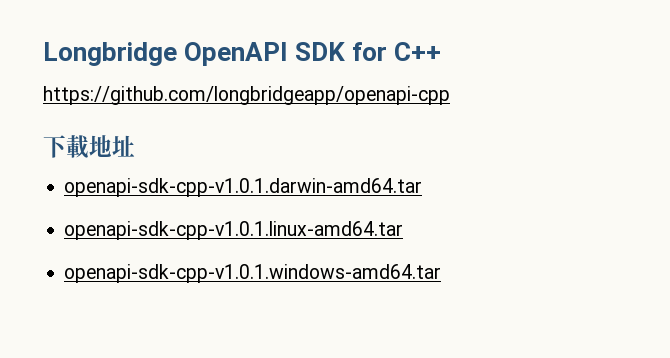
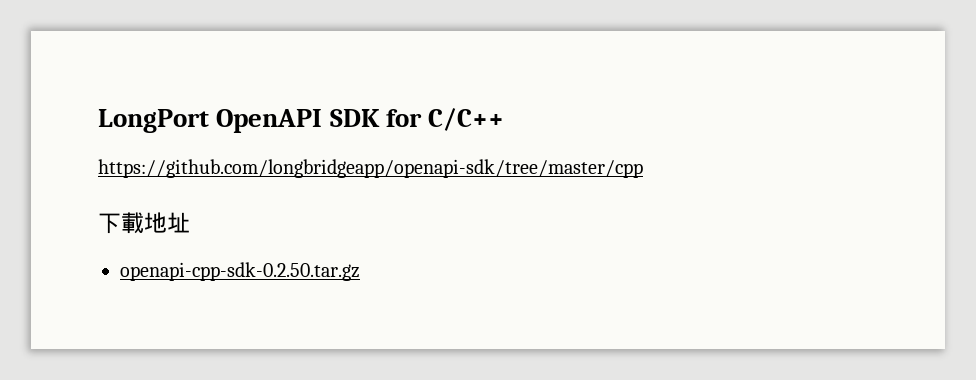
[43,42,177,66] Longbridge -> [98,109,209,133] LongPort
[394,42,442,61] [43,86,450,105] C++ // https://github.com/longbridgeapp/openapi-cpp -> [428,108,505,131] [98,159,643,178] C/C++ // https://github.com/longbridgeapp/openapi-sdk/tree/master/cpp
[64,178,423,197] [64,221,404,240] [64,264,442,283] openapi-sdk-cpp-v1.0.1.darwin-amd64.tar // openapi-sdk-cpp-v1.0.1.linux-amd64.tar // openapi-sdk-cpp-v1.0.1.windows-amd64.tar -> [120,262,360,281] openapi-cpp-sdk-0.2.50.tar.gz

